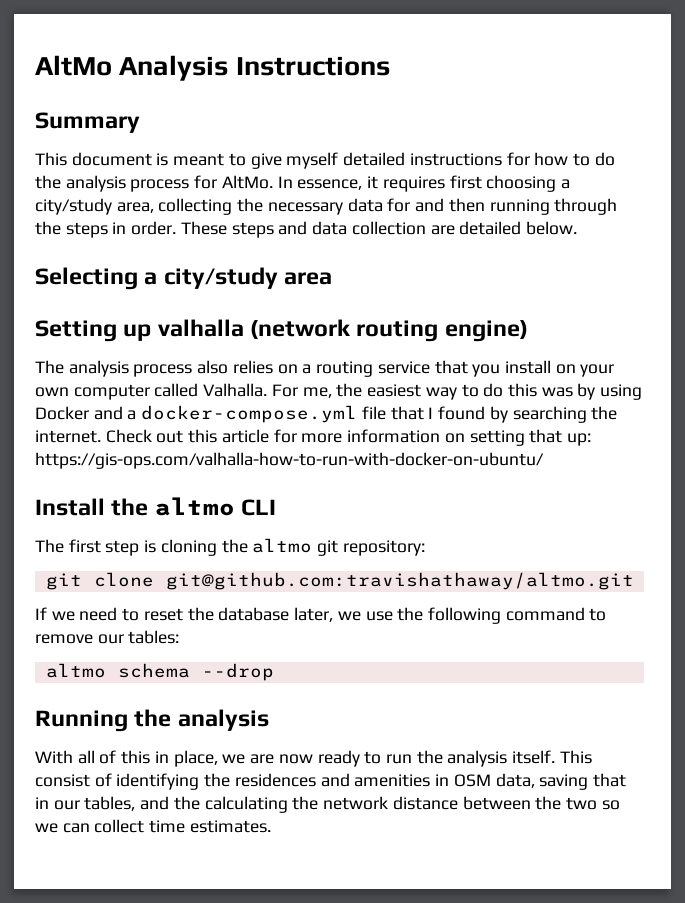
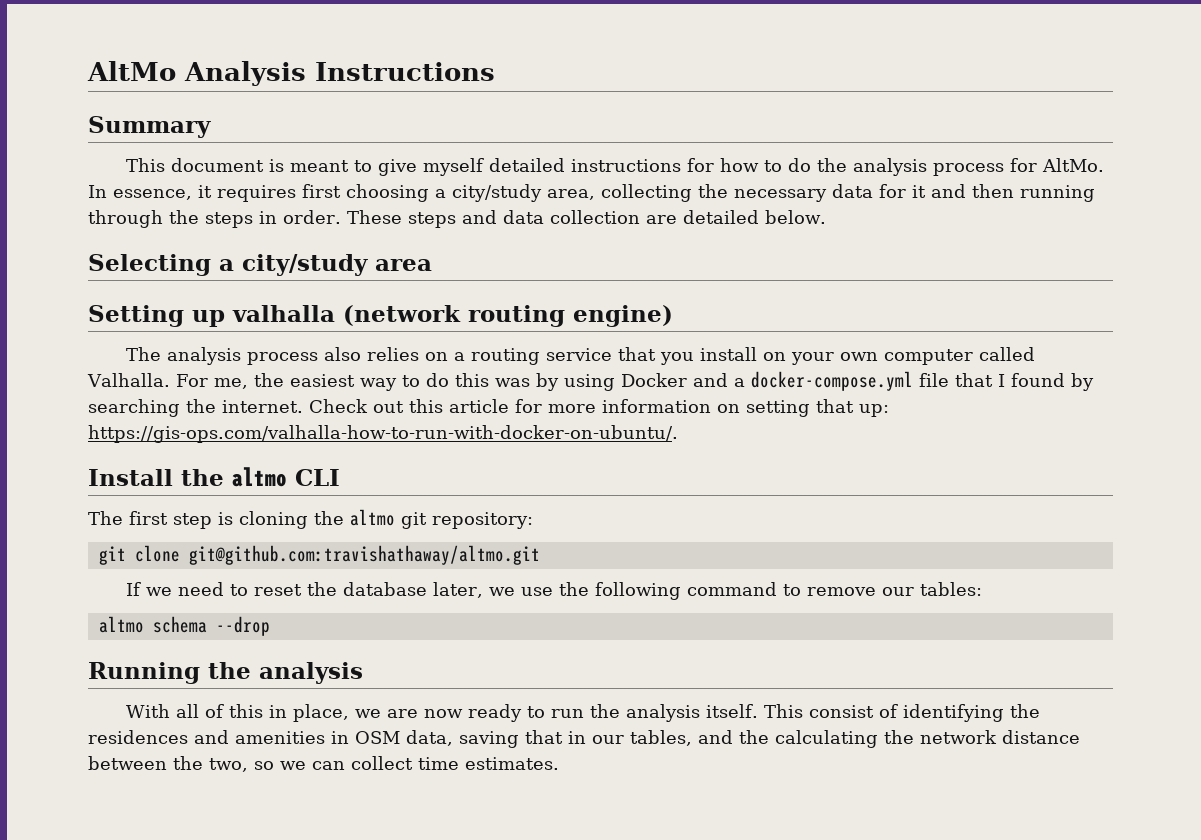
(411, 205) none -> [912,185,926,198] it
[35,452,544,469] https://gis-ops.com/valhalla-how-to-run-with-docker-on-ubuntu/ -> [88,425,678,443] https://gis-ops.com/valhalla-how-to-run-with-docker-on-ubuntu/.
[565,797,597,810] two -> [209,758,248,772] two,

